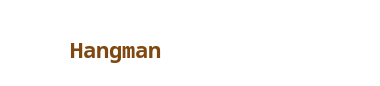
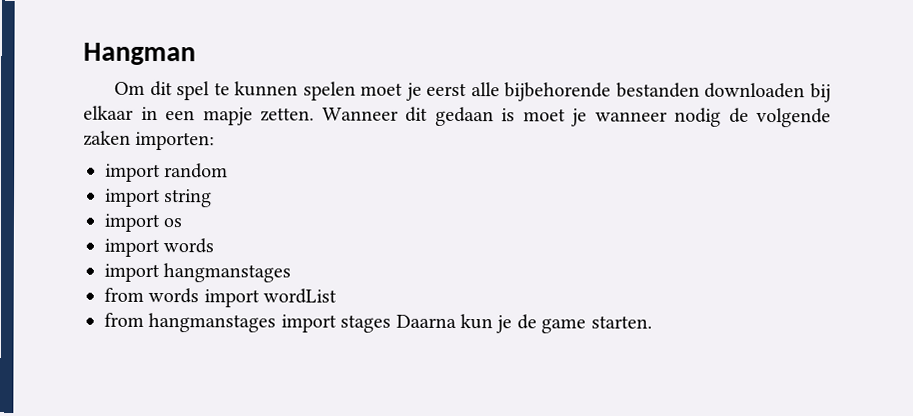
(161, 53) none -> [114,80,831,103] [83,105,831,128] [83,130,216,151] [105,163,229,183] [105,188,213,208] [104,213,183,233] [104,238,215,258] [104,263,292,283] [104,287,338,308] [104,312,652,334] // Om dit spel te kunnen spelen moet je eerst alle bijbehorende bestanden downloaden bij elkaar in een mapje zetten. Wanneer dit gedaan is moet je wanneer nodig de volgende zaken importen: // import random // import string // import os // import words // import hangmanstages // from words import wordList // from hangmanstages import stages Daarna kun je de game starten.

